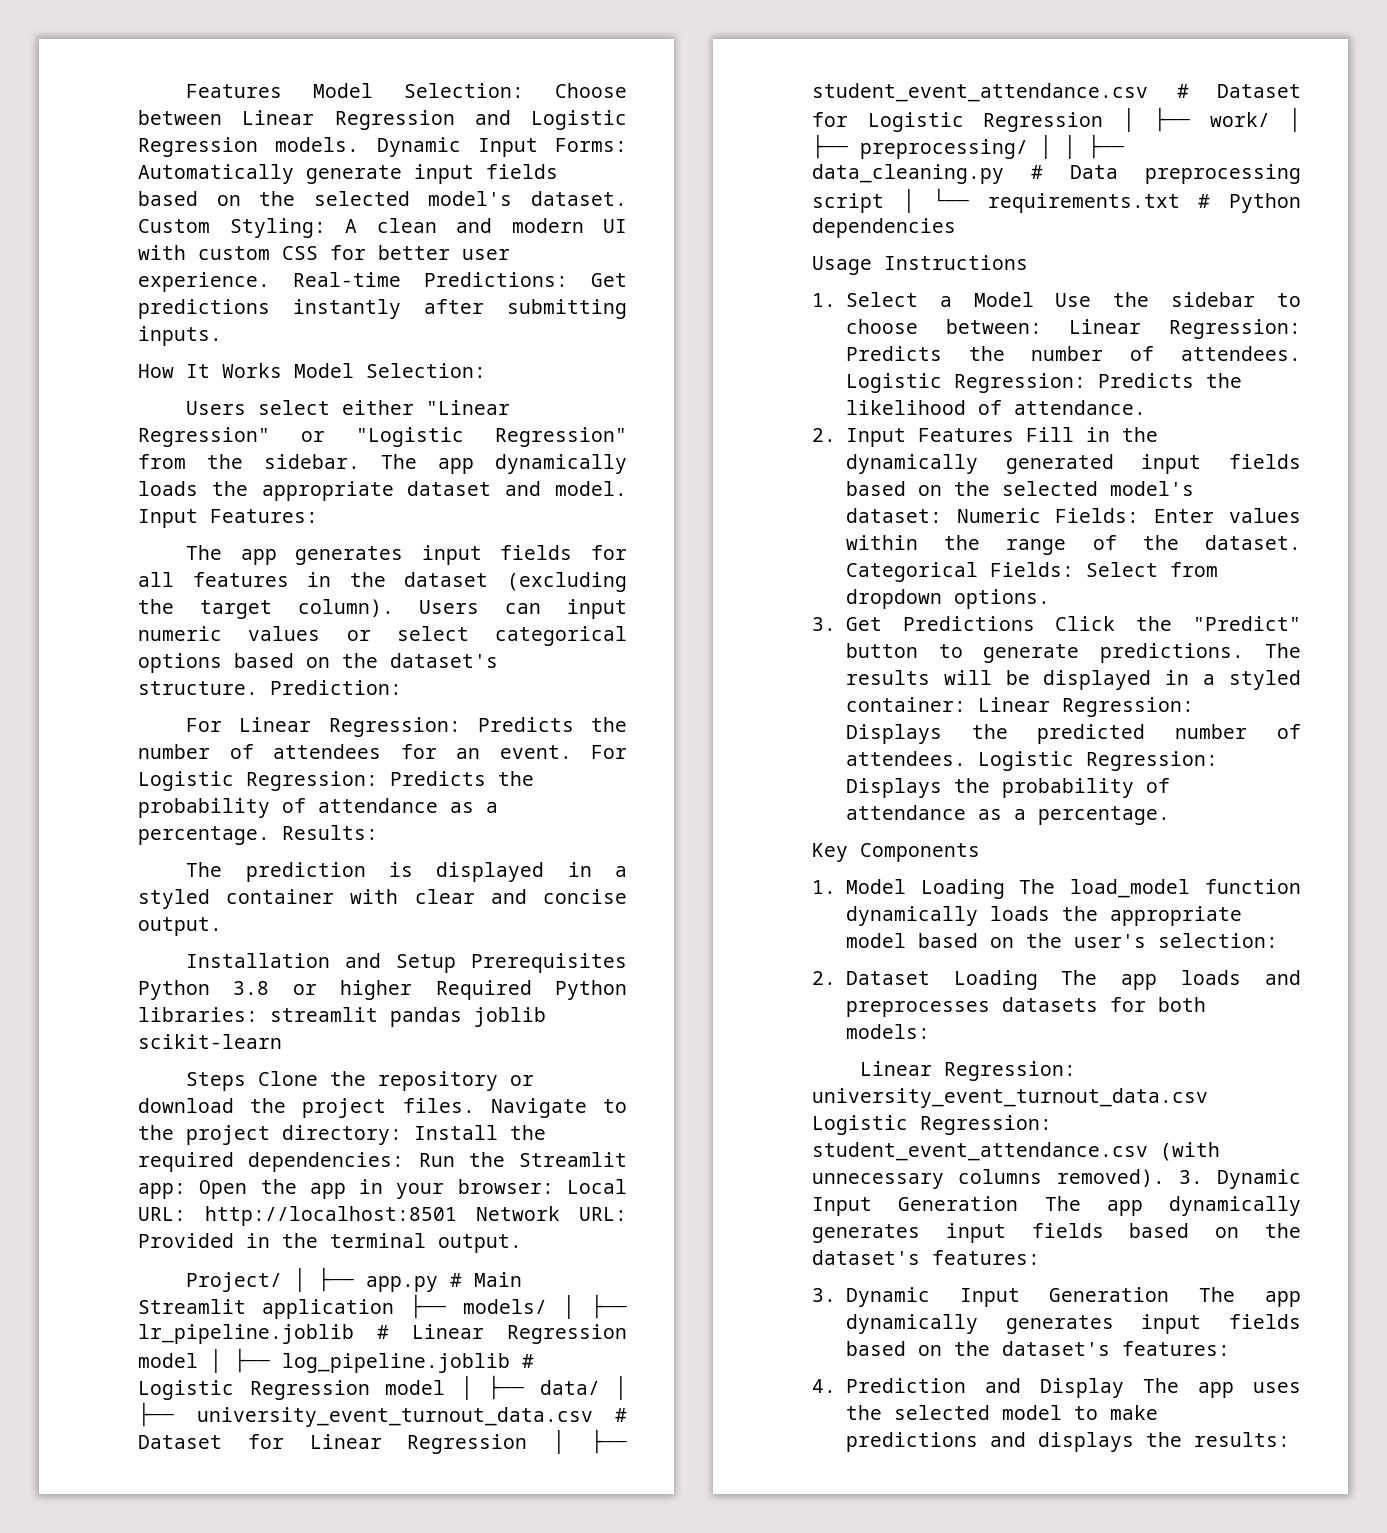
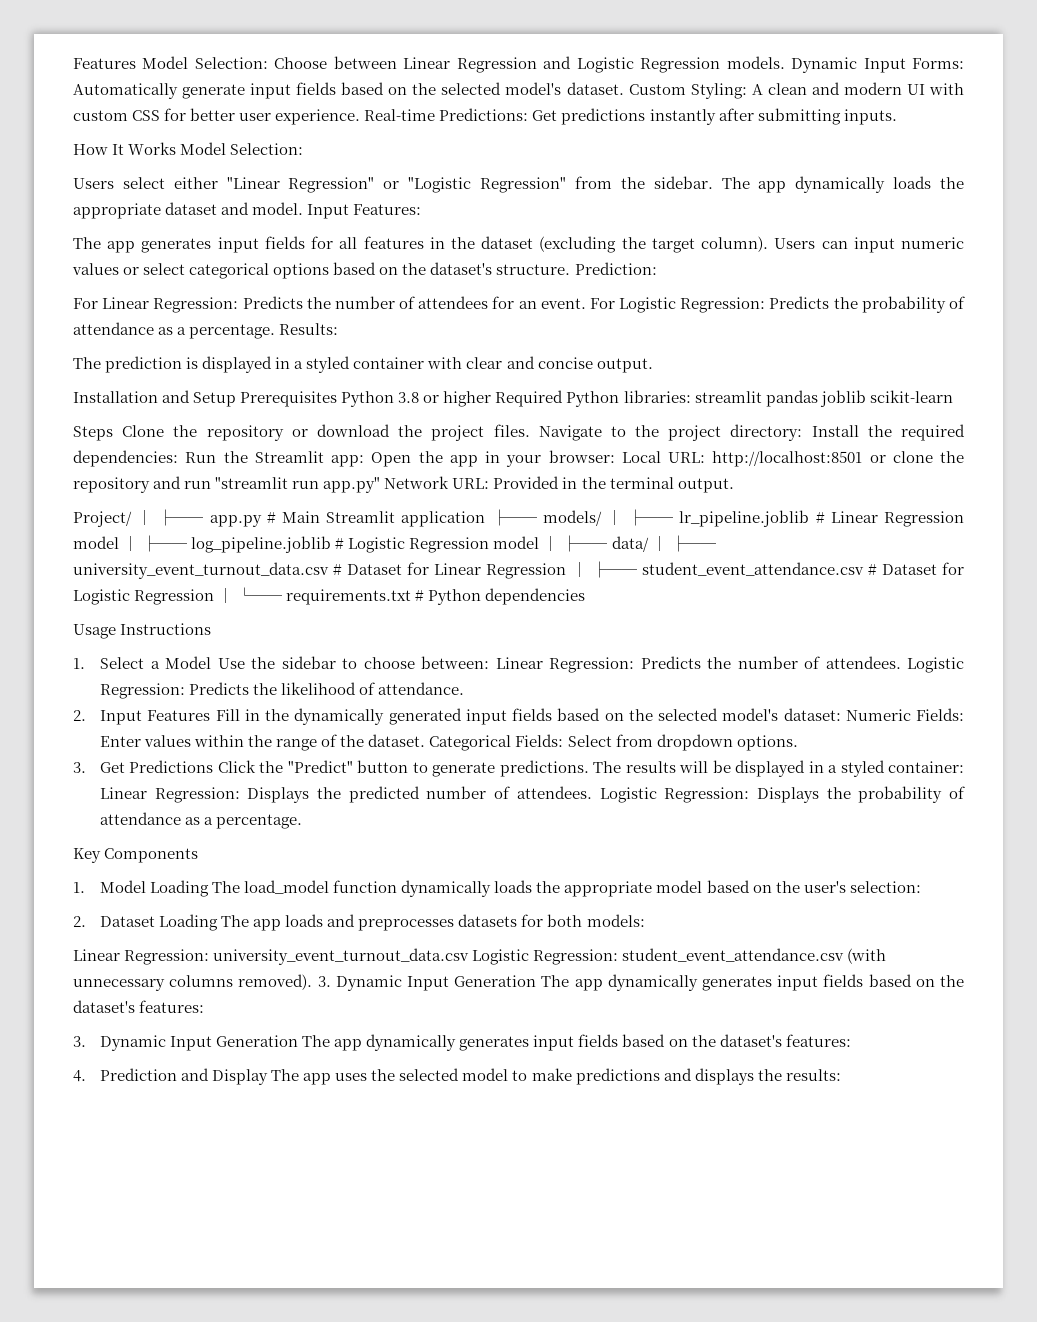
(457, 1216) none -> [869,451,964,463] [73,476,381,493] or clone the repository and run "streamlit run app.py"
[1154,107,1301,132] [812,134,1124,159] [812,164,1301,184] [812,189,915,213] ├── work/ │ ├── preprocessing/ │ │ ├── data_cleaning.py # Data preprocessing script │ -> (234, 595) none

